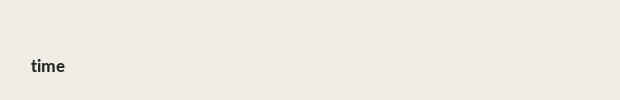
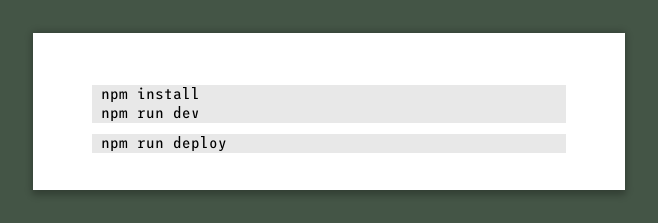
[31,59,65,72] time -> [100,87,200,103] [100,106,200,122] [100,136,227,152] npm install // npm run dev // npm run deploy

